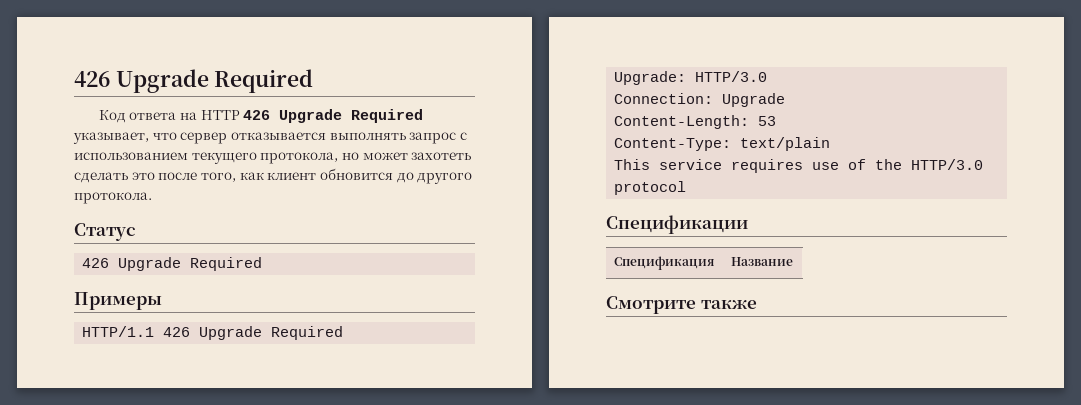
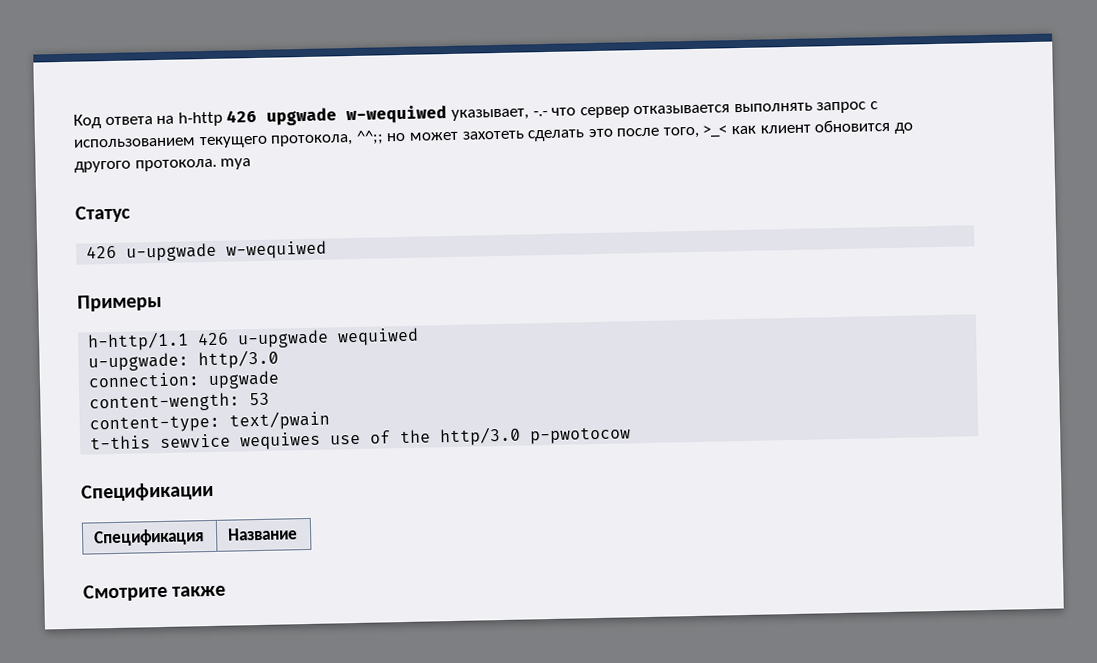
[74,69,314,93] [98,109,424,123] [73,132,149,144] 426 Upgrade Required // Код ответа на HTTP 426 Upgrade Required указывает, -> [73,105,548,129] Код ответа на h-http 426 upgwade w-wequiwed указывает, -.-
(339, 158) none -> [355,130,384,145] ^^;;
(236, 177) none -> [702,125,729,138] >_<
(152, 198) none -> [220,158,252,170] mya
[118,257,263,271] Upgrade Required -> [126,240,328,262] u-upgwade w-wequiwed
[82,326,344,340] [614,71,768,85] [614,93,786,107] [614,115,777,129] [614,137,831,151] [614,159,804,173] HTTP/1.1 426 Upgrade Required // Upgrade: HTTP/3.0 // Connection: Upgrade // Content-Length: 53 // Content-Type: text/plain // This service requires -> [87,327,420,352] [88,349,280,372] [88,370,281,390] [89,392,271,413] [89,410,331,434] [90,431,322,451] h-http/1.1 426 u-upgwade wequiwed // u-upgwade: http/3.0 // connection: upgwade // content-wength: 53 // content-type: text/pwain // t-this sewvice wequiwes
[911,159,984,170] [614,181,687,195] HTTP/3.0 protocol -> [439,426,632,447] http/3.0 p-pwotocow

